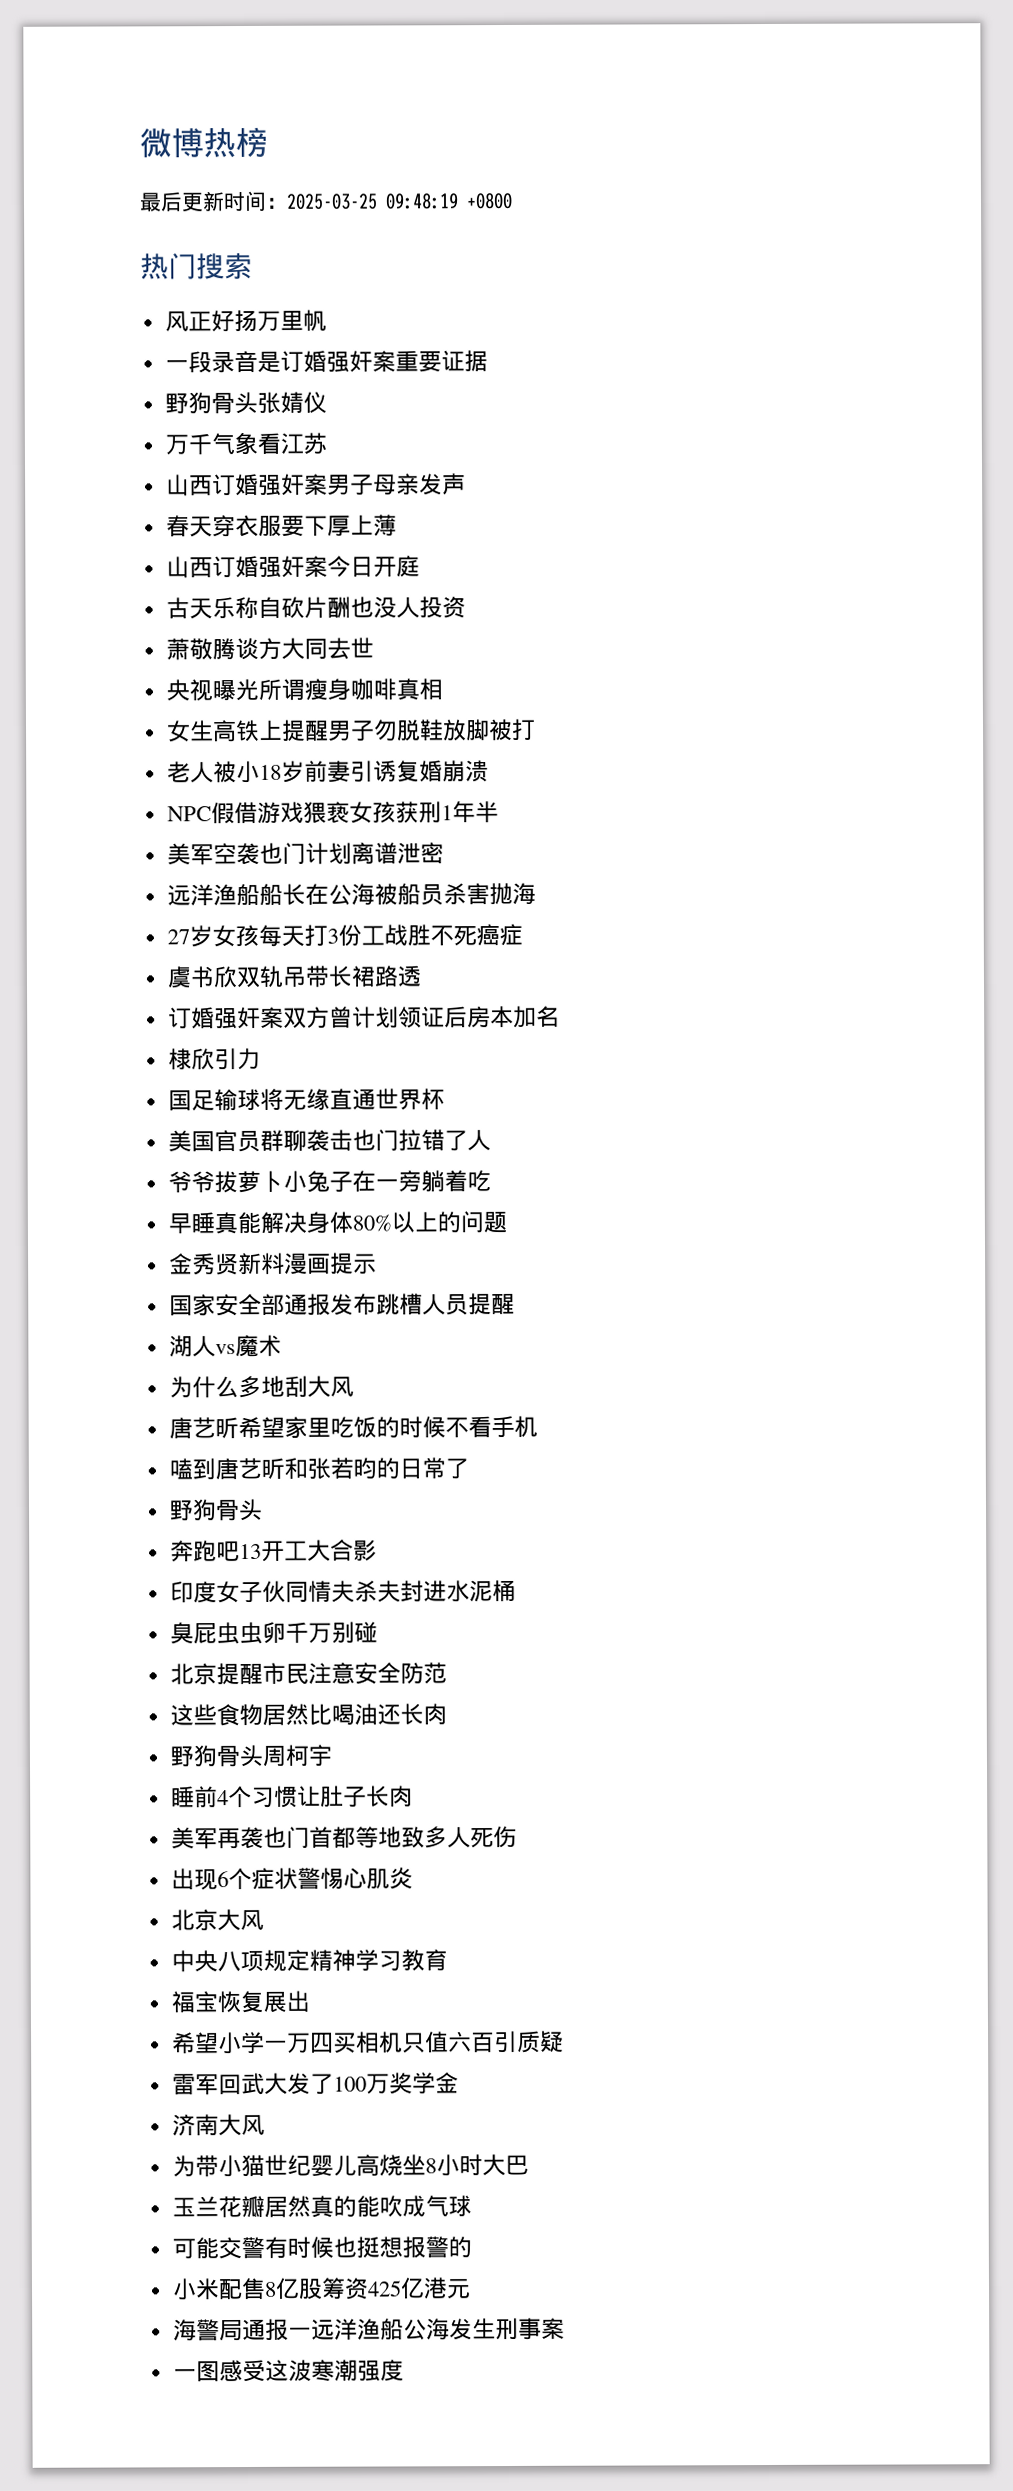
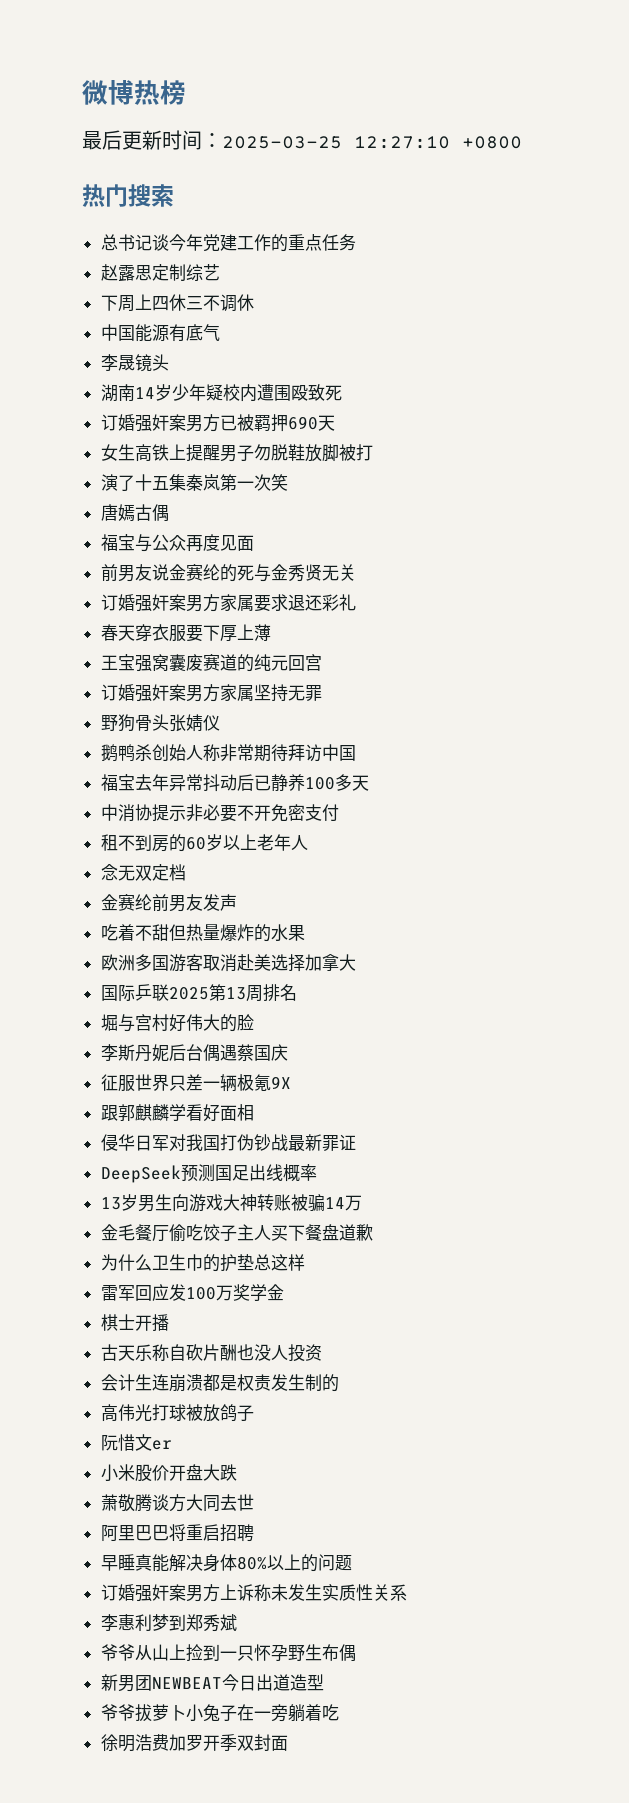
[385,193,459,210] 09:48:19 -> [354,136,450,149] 12:27:10
[164,309,327,333] [164,350,488,374] [164,391,327,415] [164,431,327,456] [165,473,466,497] [165,514,397,538] [165,555,420,579] [165,596,466,620] [165,637,374,661] [165,678,443,702] 风正好扬万里帆 // 一段录音是订婚强奸案重要证据 // 野狗骨头张婧仪 // 万千气象看江苏 // 山西订婚强奸案男子母亲发声 // 春天穿衣服要下厚上薄 // 山西订婚强奸案今日开庭 // 古天乐称自砍片酬也没人投资 // 萧敬腾谈方大同去世 // 央视曝光所谓瘦身咖啡真相 -> [100,234,356,252] [100,264,220,282] [100,294,254,312] [100,324,220,342] [100,354,169,372] [100,384,342,402] [100,414,335,432] 总书记谈今年党建工作的重点任务 // 赵露思定制综艺 // 下周上四休三不调休 // 中国能源有底气 // 李晟镜头 // 湖南14岁少年疑校内遭围殴致死 // 订婚强奸案男方已被羁押690天
[166,760,489,784] [166,801,499,825] [166,842,444,866] [166,882,536,907] [166,923,523,948] [166,965,422,989] [167,1005,560,1030] [167,1047,261,1071] [167,1088,445,1112] [167,1129,491,1153] 老人被小18岁前妻引诱复婚崩溃 // NPC假借游戏猥亵女孩获刑1年半 // 美军空袭也门计划离谱泄密 // 远洋渔船船长在公海被船员杀害抛海 // 27岁女孩每天打3份工战胜不死癌症 // 虞书欣双轨吊带长裙路透 // 订婚强奸案双方曾计划领证后房本加名 // 棣欣引力 // 国足输球将无缘直通世界杯 // 美国官员群聊袭击也门拉错了人 -> [100,474,288,491] [100,504,169,522] [100,534,254,552] [100,563,356,582] [100,594,356,612] [100,624,271,642] [100,653,322,672] [100,684,322,702] [100,714,220,732] [100,744,356,762] [100,774,369,792] [100,804,339,822] [100,834,308,852] [100,864,186,881] [100,893,237,912] [100,924,305,942] [100,954,356,972] [100,984,297,1002] [100,1014,254,1032] [100,1044,288,1062] [100,1074,291,1092] [100,1104,254,1122] [100,1134,356,1152] [100,1164,317,1183] [100,1194,362,1212] [100,1224,373,1242] [100,1254,305,1272] [100,1284,284,1301] [100,1314,169,1332] [100,1344,322,1362] [100,1374,339,1392] [100,1404,254,1422] [100,1434,172,1451] [100,1464,237,1482] [100,1494,254,1512] [100,1524,254,1542] [100,1554,352,1572] [100,1584,407,1602] [100,1614,237,1632] [100,1644,356,1662] [100,1674,324,1692] 演了十五集秦岚第一次笑 // 唐嫣古偶 // 福宝与公众再度见面 // 前男友说金赛纶的死与金秀贤无关 // 订婚强奸案男方家属要求退还彩礼 // 春天穿衣服要下厚上薄 // 王宝强窝囊废赛道的纯元回宫 // 订婚强奸案男方家属坚持无罪 // 野狗骨头张婧仪 // 鹅鸭杀创始人称非常期待拜访中国 // 福宝去年异常抖动后已静养100多天 // 中消协提示非必要不开免密支付 // 租不到房的60岁以上老年人 // 念无双定档 // 金赛纶前男友发声 // 吃着不甜但热量爆炸的水果 // 欧洲多国游客取消赴美选择加拿大 // 国际乒联2025第13周排名 // 堀与宫村好伟大的脸 // 李斯丹妮后台偶遇蔡国庆 // 征服世界只差一辆极氪9X // 跟郭麒麟学看好面相 // 侵华日军对我国打伪钞战最新罪证 // DeepSeek预测国足出线概率 // 13岁男生向游戏大神转账被骗14万 // 金毛餐厅偷吃饺子主人买下餐盘道歉 // 为什么卫生巾的护垫总这样 // 雷军回应发100万奖学金 // 棋士开播 // 古天乐称自砍片酬也没人投资 // 会计生连崩溃都是权责发生制的 // 高伟光打球被放鸽子 // 阮惜文er // 小米股价开盘大跌 // 萧敬腾谈方大同去世 // 阿里巴巴将重启招聘 // 早睡真能解决身体80%以上的问题 // 订婚强奸案男方上诉称未发生实质性关系 // 李惠利梦到郑秀斌 // 爷爷从山上捡到一只怀孕野生布偶 // 新男团NEWBEAT今日出道造型
[167,1210,507,1235] [168,1252,377,1276] [168,1292,515,1317] [168,1334,282,1358] [168,1375,354,1399] [168,1415,538,1440] [168,1457,469,1481] [168,1498,263,1522] [169,1539,377,1563] [169,1579,516,1604] [169,1621,378,1645] [169,1662,447,1686] [169,1703,447,1727] [169,1744,332,1768] [170,1785,413,1809] [170,1825,517,1850] [170,1867,413,1891] [170,1909,264,1932] [170,1949,448,1973] [170,1990,310,2014] [171,2030,564,2055] [171,2072,459,2096] [171,2114,265,2137] [171,2154,529,2178] [171,2195,472,2219] [171,2236,472,2260] [171,2277,471,2301] [172,2317,565,2342] [172,2359,404,2383] 早睡真能解决身体80%以上的问题 // 金秀贤新料漫画提示 // 国家安全部通报发布跳槽人员提醒 // 湖人vs魔术 // 为什么多地刮大风 // 唐艺昕希望家里吃饭的时候不看手机 // 嗑到唐艺昕和张若昀的日常了 // 野狗骨头 // 奔跑吧13开工大合影 // 印度女子伙同情夫杀夫封进水泥桶 // 臭屁虫虫卵千万别碰 // 北京提醒市民注意安全防范 // 这些食物居然比喝油还长肉 // 野狗骨头周柯宇 // 睡前4个习惯让肚子长肉 // 美军再袭也门首都等地致多人死伤 // 出现6个症状警惕心肌炎 // 北京大风 // 中央八项规定精神学习教育 // 福宝恢复展出 // 希望小学一万四买相机只值六百引质疑 // 雷军回武大发了100万奖学金 // 济南大风 // 为带小猫世纪婴儿高烧坐8小时大巴 // 玉兰花瓣居然真的能吹成气球 // 可能交警有时候也挺想报警的 // 小米配售8亿股筹资425亿港元 // 海警局通报一远洋渔船公海发生刑事案 // 一图感受这波寒潮强度 -> [100,1734,288,1752] 徐明浩费加罗开季双封面

